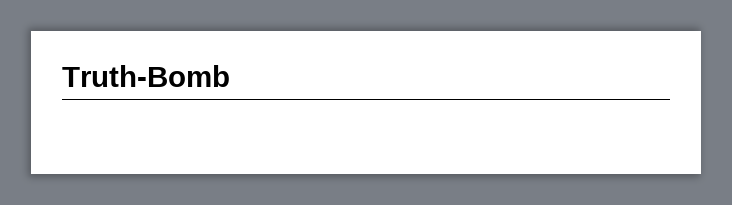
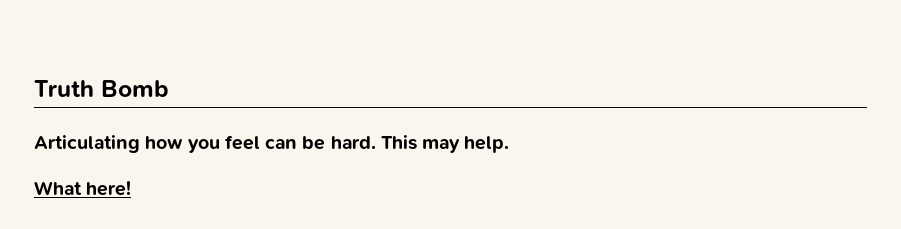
[62,65,230,87] Truth-Bomb -> [34,80,169,97] [34,135,510,153] [34,181,132,196] Truth Bomb // Articulating how you feel can be hard. This may help. // What here!

